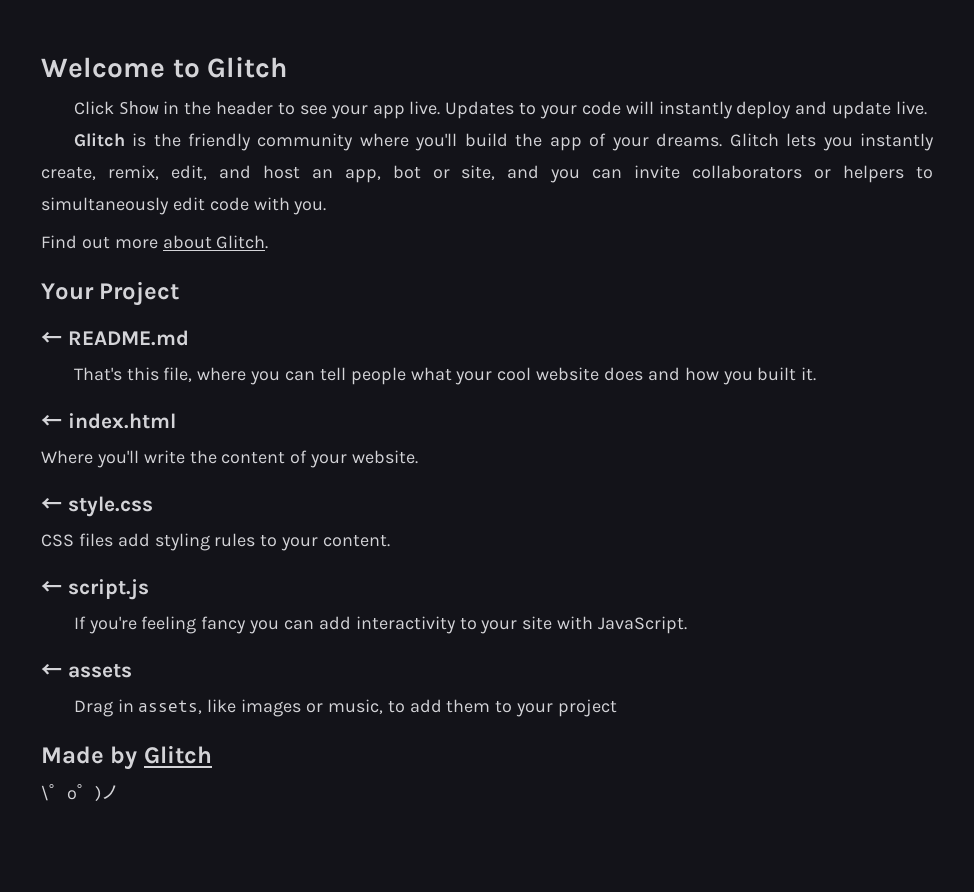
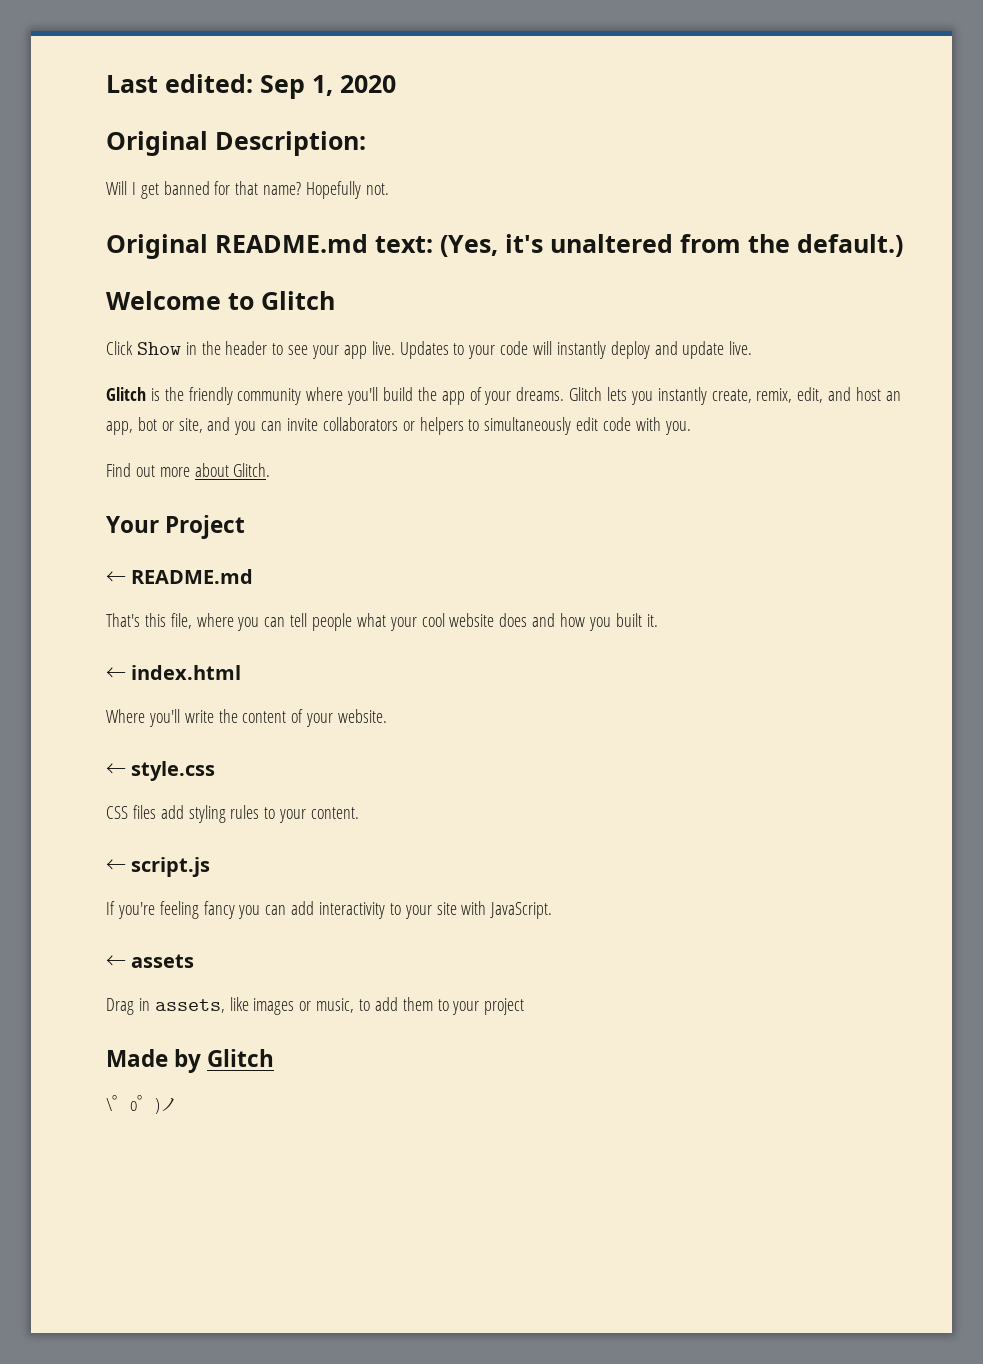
(41, 67) none -> [106,74,396,99] [106,131,366,156] [106,181,389,199] [106,234,903,259] Last edited: Sep 1, 2020 // Original Description: // Will I get banned for that name? Hopefully not. // Original README.md text: (Yes, it's unaltered from the default.) //

